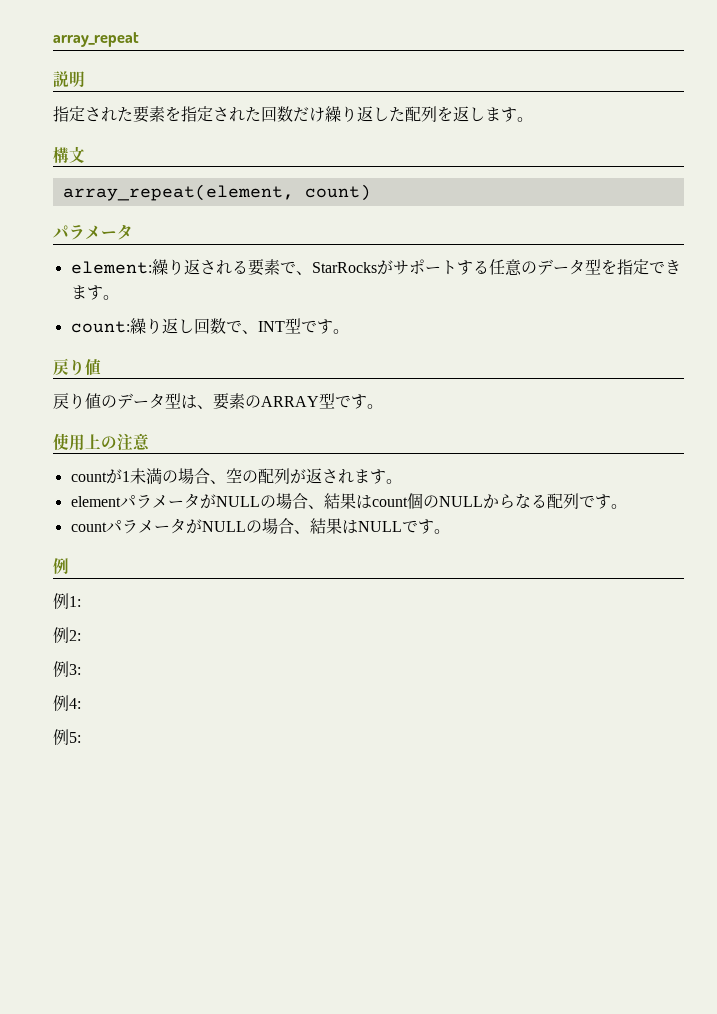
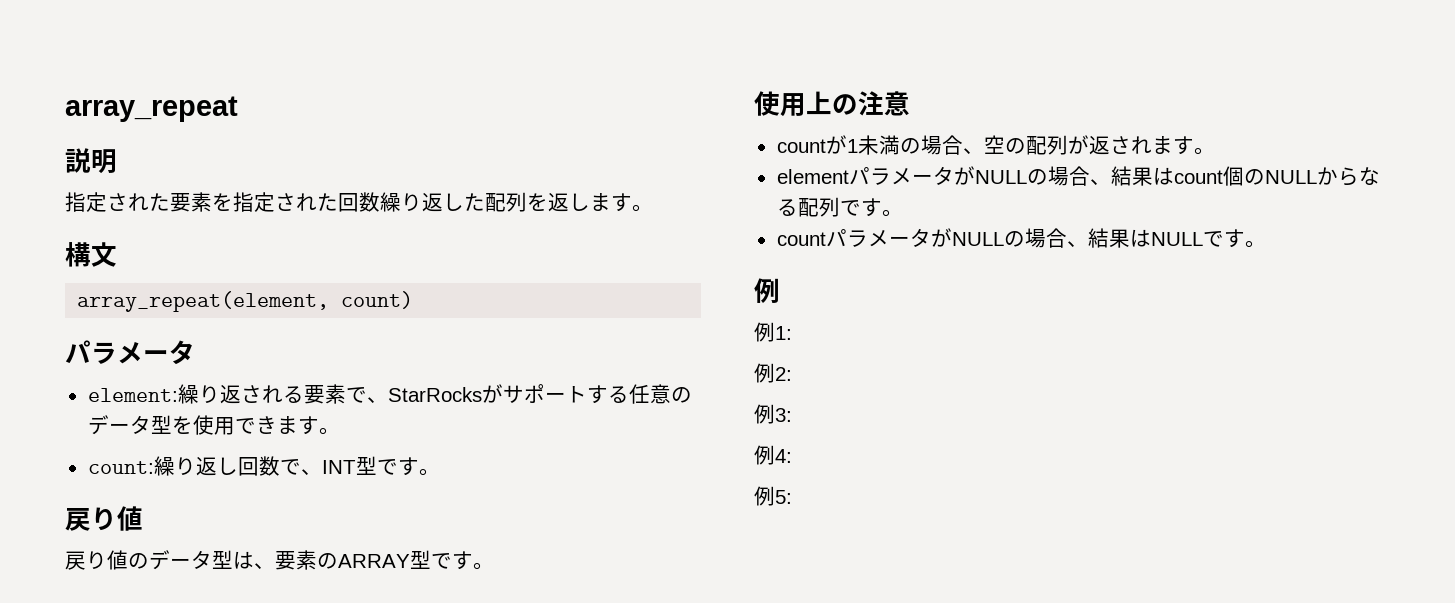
[293,107,325,122] だけ -> (380, 202) none
[616,259,649,275] 指定 -> [192,415,235,435] 使用

